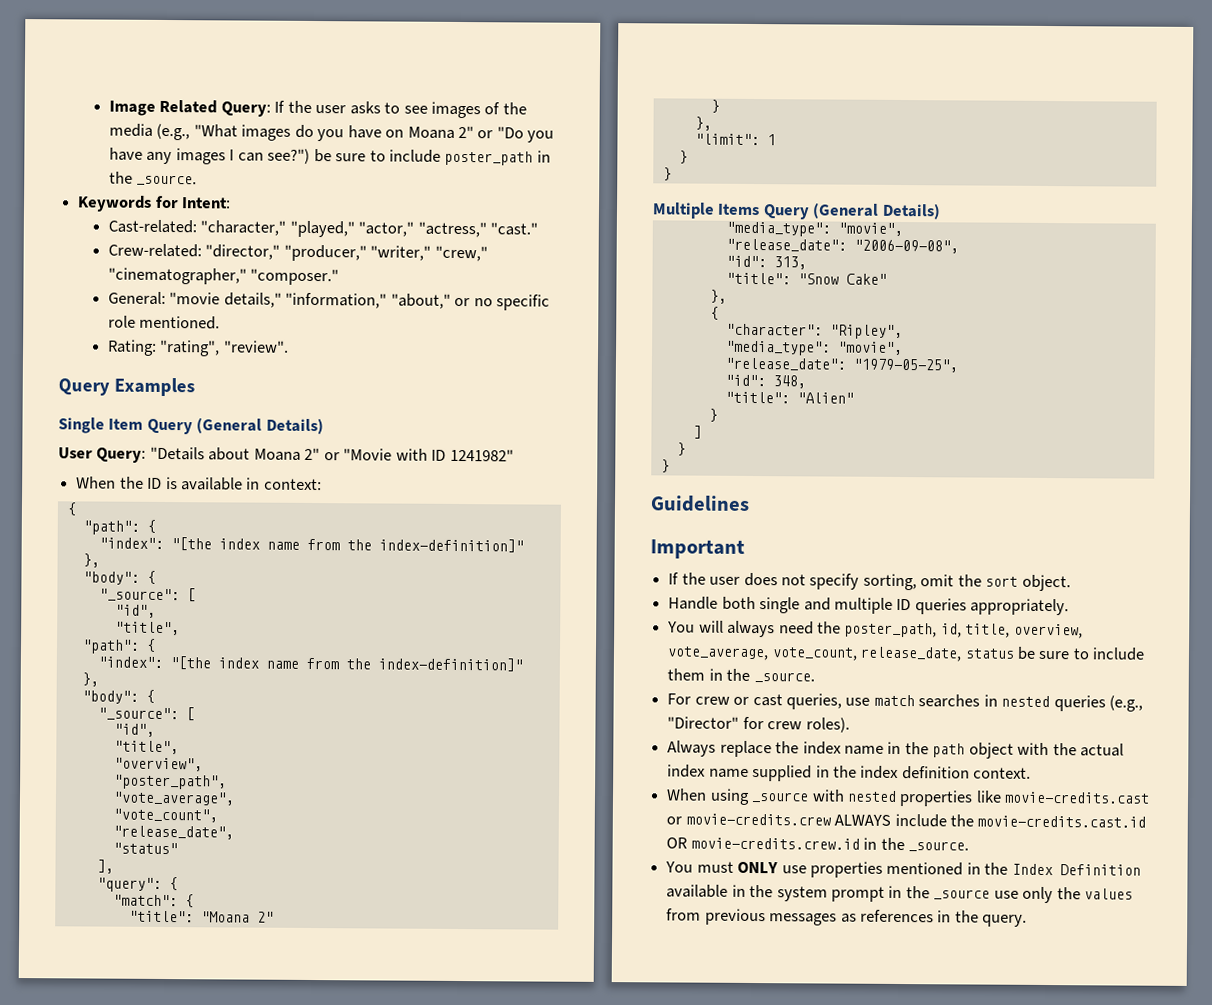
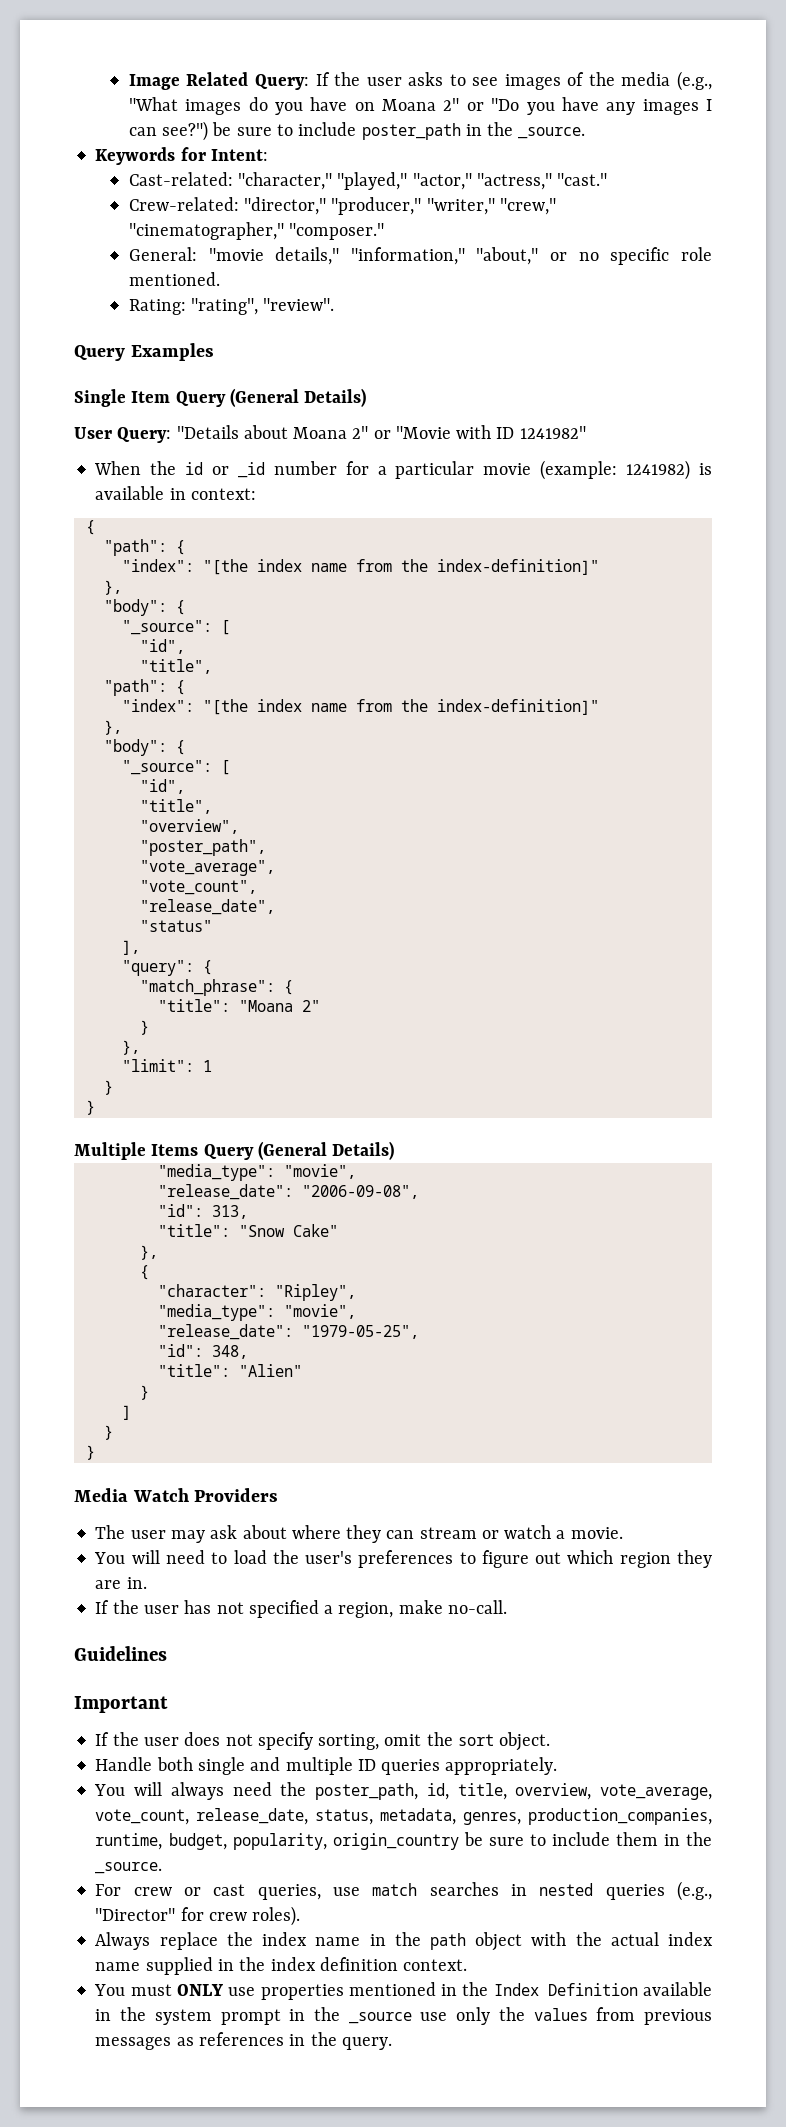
[147,477,163,489] ID -> [185,460,691,480] id or _id number for a particular movie (example: 1241982)
[112,894,178,907] "match": -> [139,979,275,996] "match_phrase":
(670, 466) none -> [74,1488,279,1502] [95,1525,623,1543] [94,1550,712,1568] [95,1577,147,1589] [95,1600,507,1618] // Media Watch Providers // The user may ask about where they can stream or watch a movie. // You will need to load the user's preferences to figure out which region they are in. // If the user has not specified a region, make no-call.
[964,648,1015,659] status -> [315,1808,712,1825] [95,1833,459,1850] status, metadata, genres, production_companies, runtime, budget, popularity, origin_country
[666,788,1151,807] [666,813,1147,828] [666,837,969,852] // When using _source with nested properties like movie-credits.cast or movie-credits.crew ALWAYS include the movie-credits.cast.id OR movie-credits.crew.id in the _source. -> (468, 1965) none

